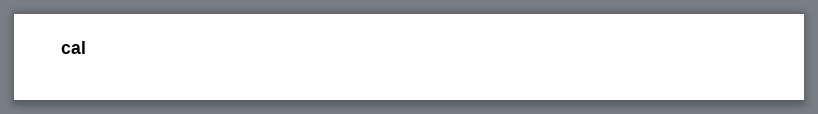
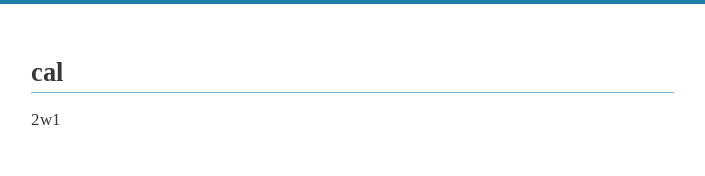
(86, 47) none -> [31,114,61,125] // 2w1

